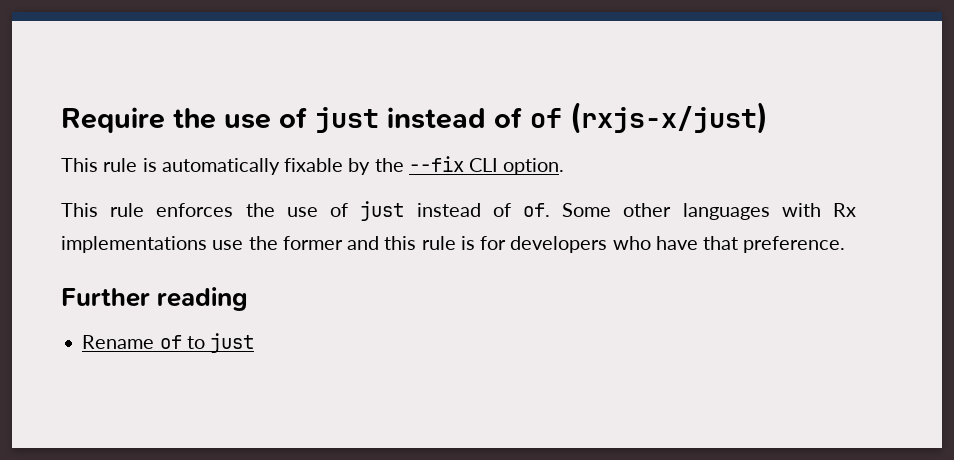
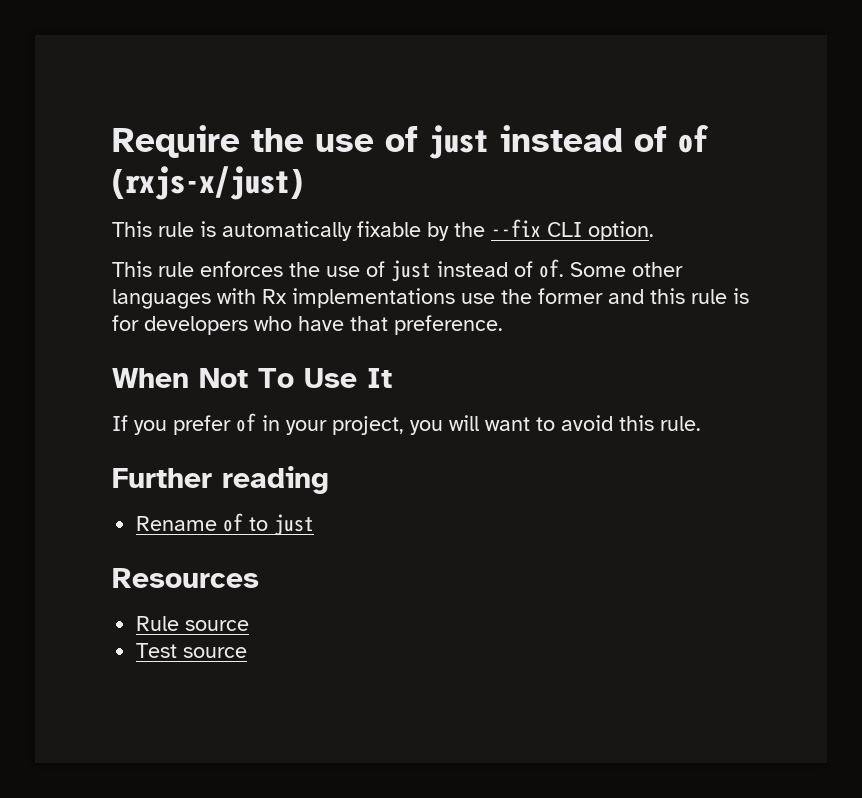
(846, 244) none -> [112,368,392,388] [112,413,701,435] // When Not To Use It // If you prefer of in your project, you will want to avoid this rule.
(255, 343) none -> [112,568,259,588] [136,616,250,631] [136,643,248,658] // Resources // Rule source // Test source

